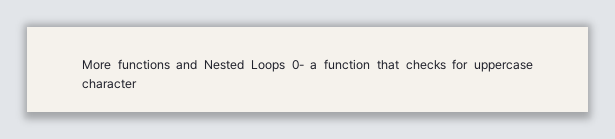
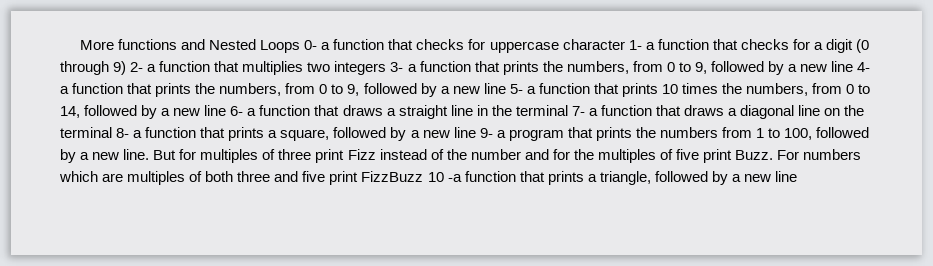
(137, 84) none -> [628,39,870,53] [60,61,871,75] [60,83,871,97] [60,105,865,119] [60,127,870,141] [60,149,862,163] [59,171,798,185] 1- a function that checks for a digit (0 through 9) 2- a function that multiplies two integers 3- a function that prints the numbers, from 0 to 9, followed by a new line 4- a function that prints the numbers, from 0 to 9, followed by a new line 5- a function that prints 10 times the numbers, from 0 to 14, followed by a new line 6- a function that draws a straight line in the terminal 7- a function that draws a diagonal line on the terminal 8- a function that prints a square, followed by a new line 9- a program that prints the numbers from 1 to 100, followed by a new line. But for multiples of three print Fizz instead of the number and for the multiples of five print Buzz. For numbers which are multiples of both three and five print FizzBuzz 10 -a function that prints a triangle, followed by a new line

